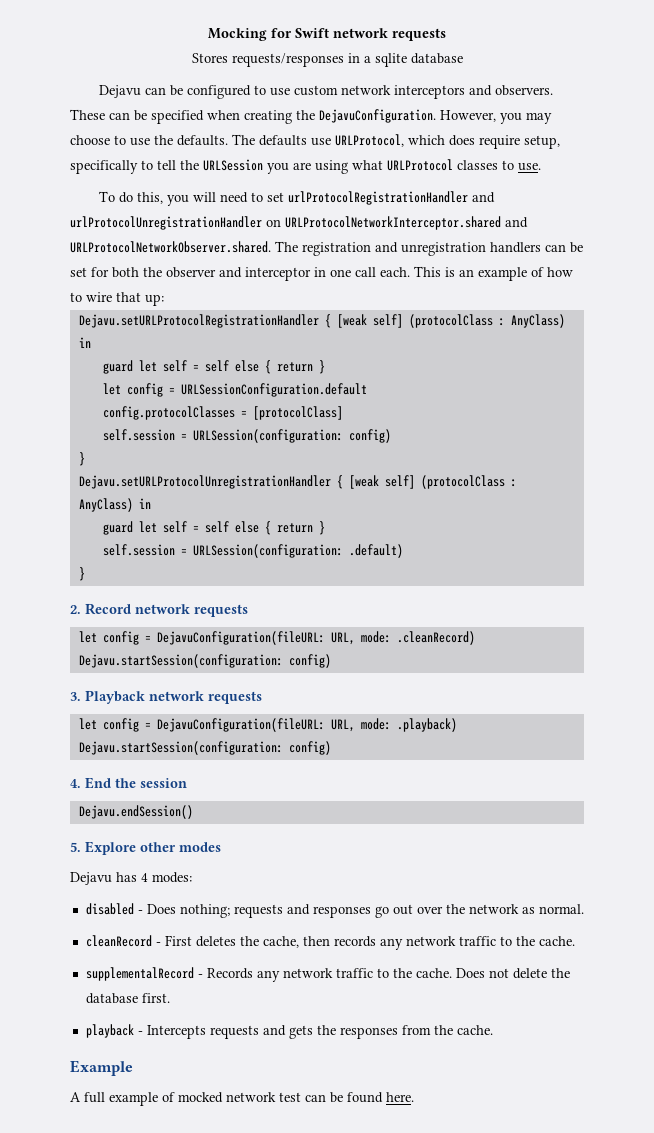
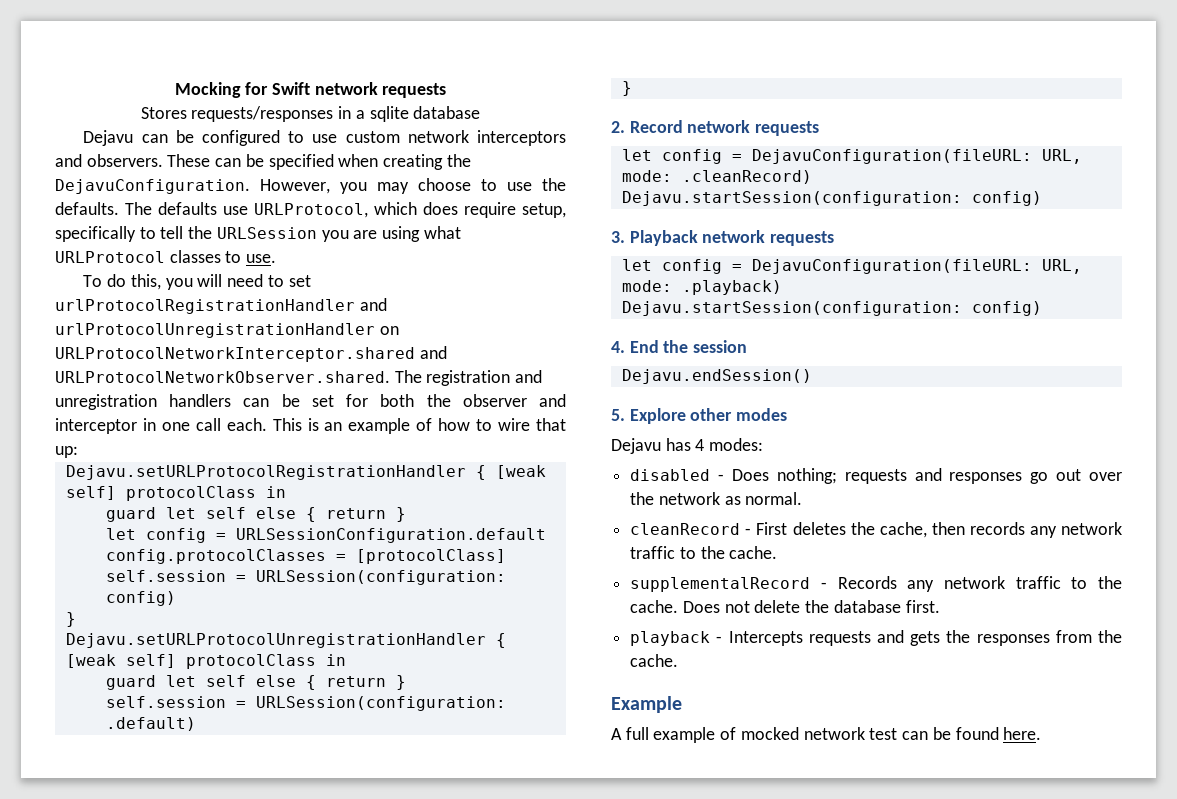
[408,314,565,328] [78,337,91,348] [102,360,229,374] (protocolClass : AnyClass) in // guard let self = self -> [125,486,286,501] [105,507,246,522] protocolClass in // guard let self
[420,475,517,489] [78,498,151,512] [102,521,229,535] (protocolClass : AnyClass) in // guard let self = self -> [185,654,346,669] [105,675,246,690] protocolClass in // guard let self

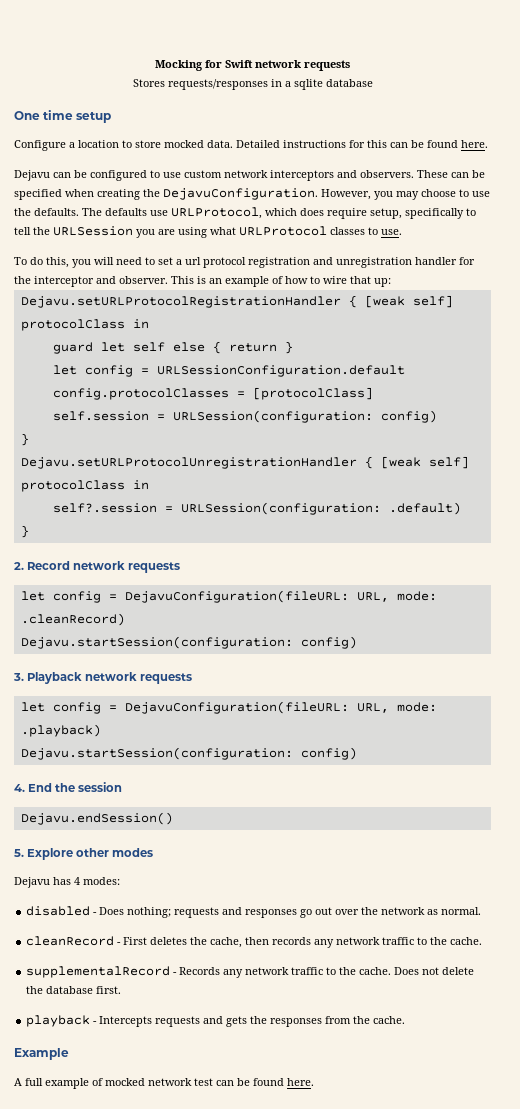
(481, 112) none -> [14,110,112,123] [14,140,488,151] // One time setup // Configure a location to store mocked data. Detailed instructions for this can be found here.
[55,298,387,314] [55,323,399,338] [55,346,447,362] [55,370,543,386] [55,394,566,410] [55,418,267,434] urlProtocolRegistrationHandler and urlProtocolUnregistrationHandler on URLProtocolNetworkInterceptor.shared and URLProtocolNetworkObserver.shared. The registration and unregistration handlers can be set for both the observer and interceptor in one call each. -> [176,257,475,268] [14,276,168,287] a url protocol registration and unregistration handler for the interceptor and observer.
[105,675,406,690] [105,696,226,708] guard let self else { return } // self.session -> [52,503,157,513] self?.session

